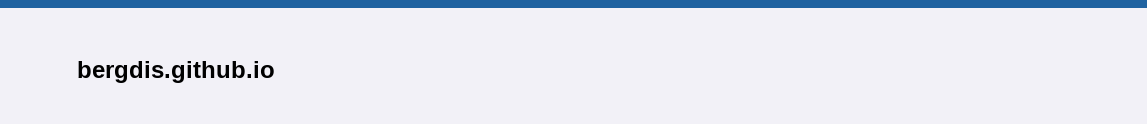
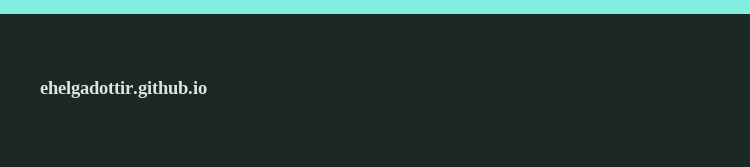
[77,61,275,83] bergdis.github.io -> [40,81,207,98] ehelgadottir.github.io

